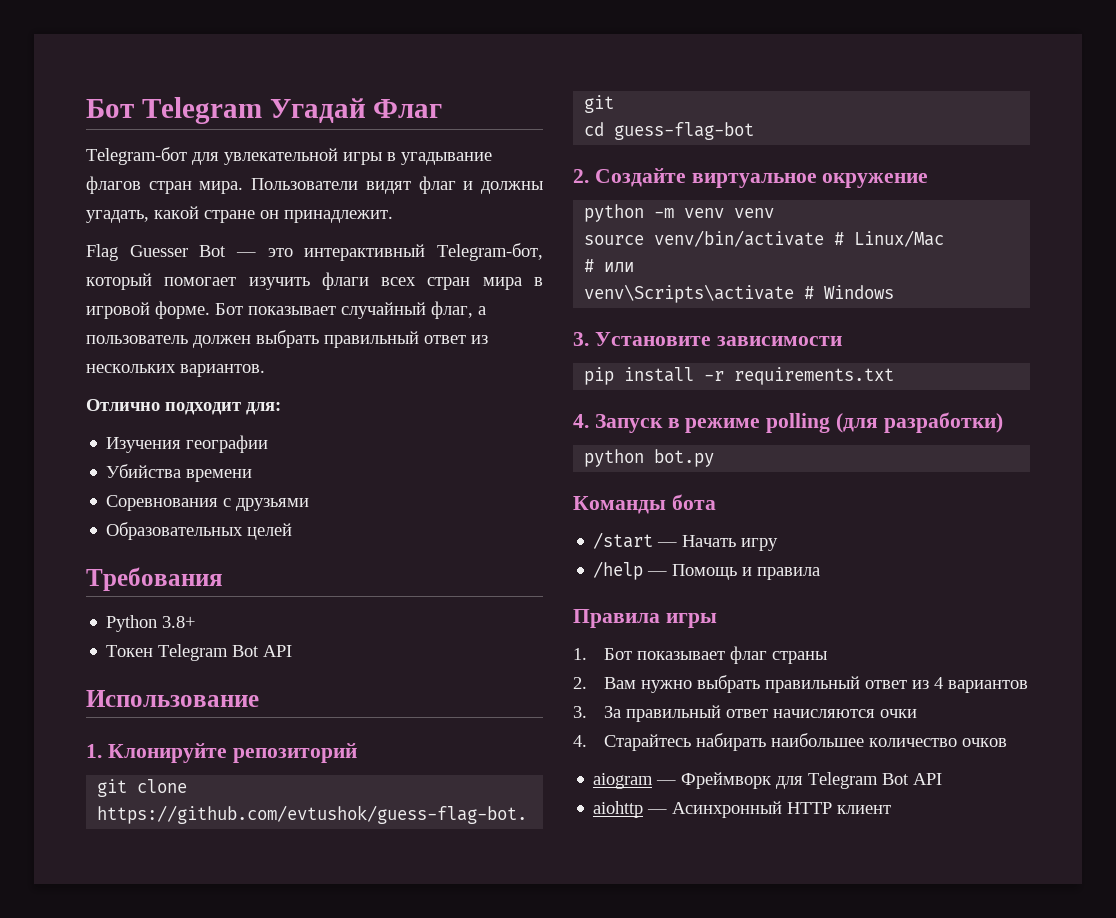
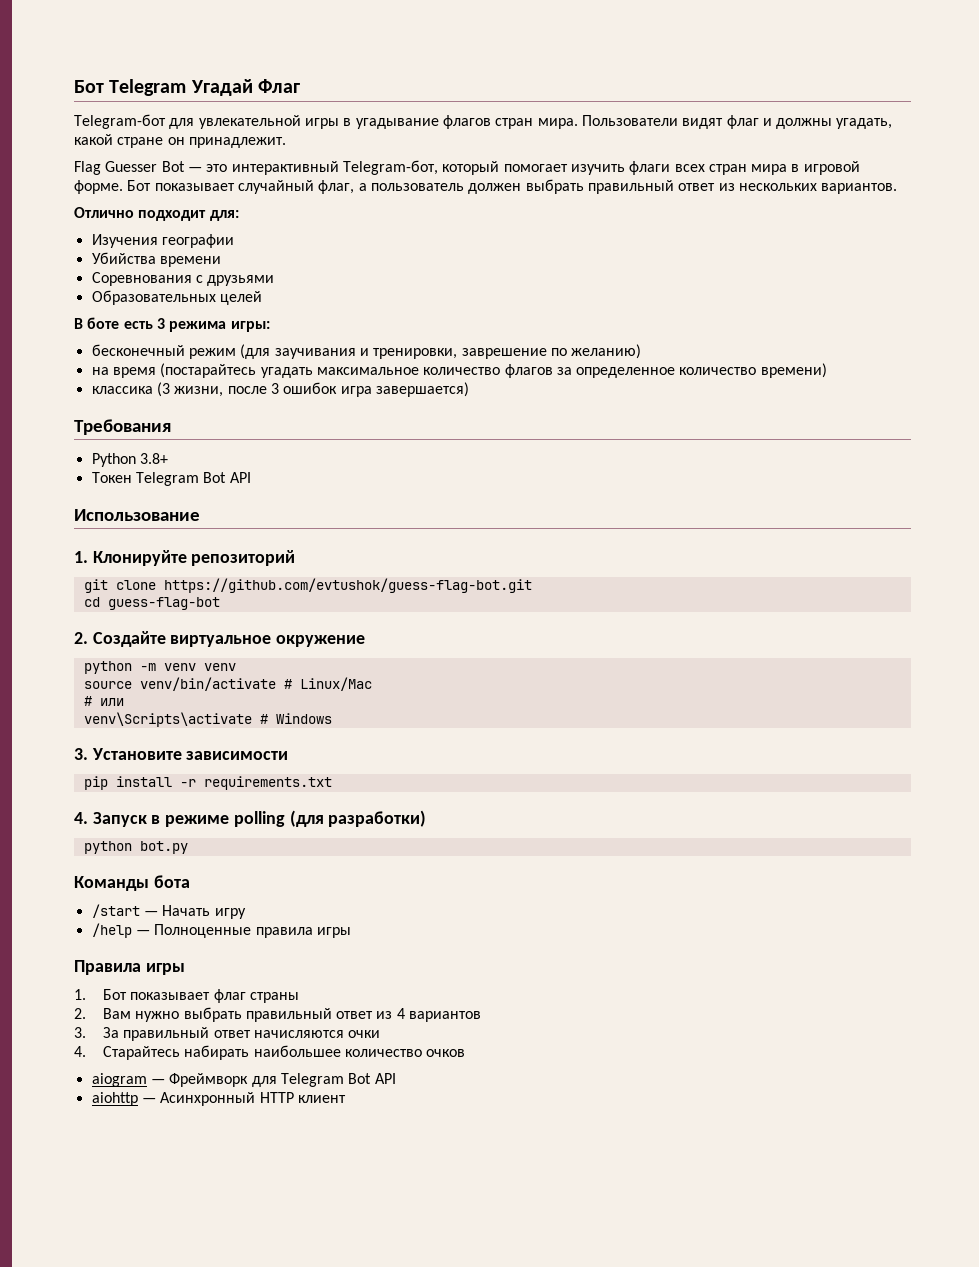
(293, 531) none -> [74,317,270,332] [91,344,642,359] [91,363,827,378] [91,382,469,397] // В боте есть 3 режима игры: // бесконечный режим (для заучивания и тренировки, заврешение по желанию) // на время (постарайтесь угадать максимальное количество флагов за определенное количество времени) // классика (3 жизни, после 3 ошибок игра завершается)
[672,564,753,580] Помощь и -> [154,924,252,938] Полноценные
(821, 573) none -> [316,927,351,938] игры

